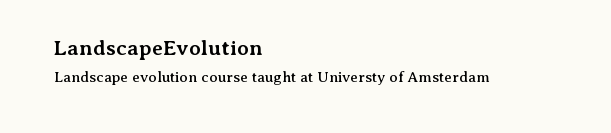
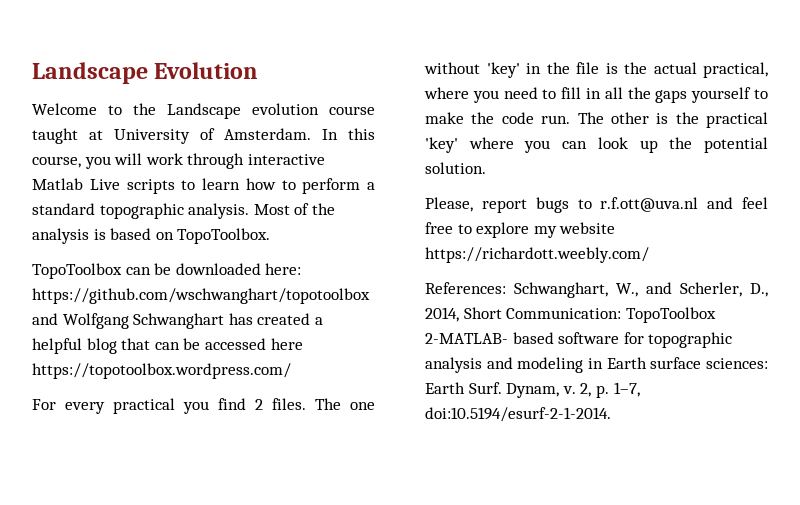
[54,40,263,60] LandscapeEvolution // -> [32,62,259,84] [32,103,156,115] Landscape Evolution // Welcome to the
[317,71,491,85] Universty of Amsterdam -> [114,128,375,144] [32,153,325,169] [32,178,375,194] [32,203,335,219] [32,228,271,244] [32,263,302,279] [32,288,370,304] [32,313,323,329] [32,338,303,354] [32,363,291,379] [32,398,375,414] [424,62,768,78] [424,87,768,103] [425,112,768,128] [425,137,768,153] [425,162,486,174] [425,197,768,213] [425,222,616,238] [425,247,649,263] [425,282,768,298] [425,307,716,323] [425,332,733,348] [425,357,768,373] [425,382,640,398] [425,407,611,422] University of Amsterdam. In this course, you will work through interactive Matlab Live scripts to learn how to perform a standard topographic analysis. Most of the analysis is based on TopoToolbox. // TopoToolbox can be downloaded here: https://github.com/wschwanghart/topotoolbox and Wolfgang Schwanghart has created a helpful blog that can be accessed here https://topotoolbox.wordpress.com/ // For every practical you find 2 files. The one without 'key' in the file is the actual practical, where you need to fill in all the gaps yourself to make the code run. The other is the practical 'key' where you can look up the potential solution. // Please, report bugs to r.f.ott@uva.nl and feel free to explore my website https://richardott.weebly.com/ // References: Schwanghart, W., and Scherler, D., 2014, Short Communication: TopoToolbox 2-MATLAB- based software for topographic analysis and modeling in Earth surface sciences: Earth Surf. Dynam, v. 2, p. 1–7, doi:10.5194/esurf-2-1-2014.

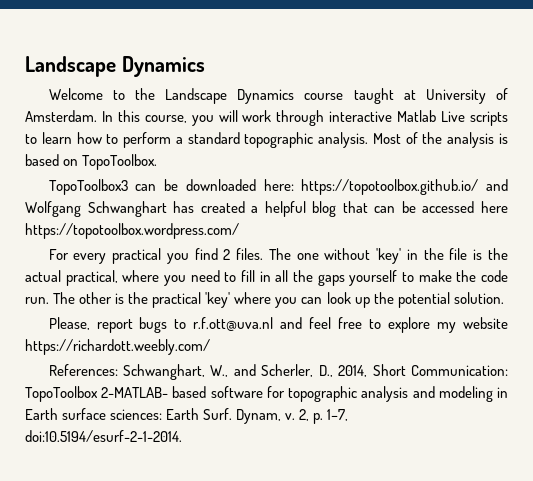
[32,62,259,84] Landscape Evolution -> [25,56,205,77] Landscape Dynamics
[252,103,319,115] evolution -> [237,89,295,104] Dynamics
[32,263,122,279] TopoToolbox -> [48,179,128,195] TopoToolbox3
[32,288,370,304] https://github.com/wschwanghart/topotoolbox -> [301,179,479,195] https://topotoolbox.github.io/

